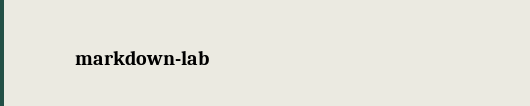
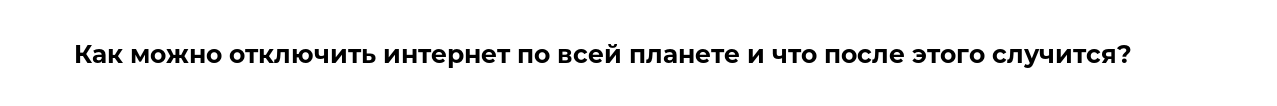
[75,50,209,65] markdown-lab -> [74,44,1132,68] Как можно отключить интернет по всей планете и что после этого случится?

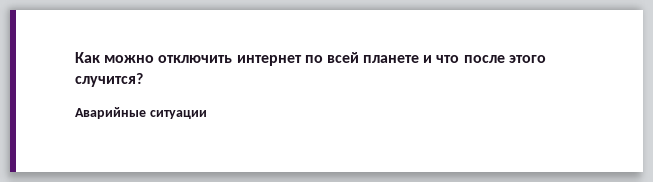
(1132, 56) none -> [75,107,207,119] // Аварийные ситуации

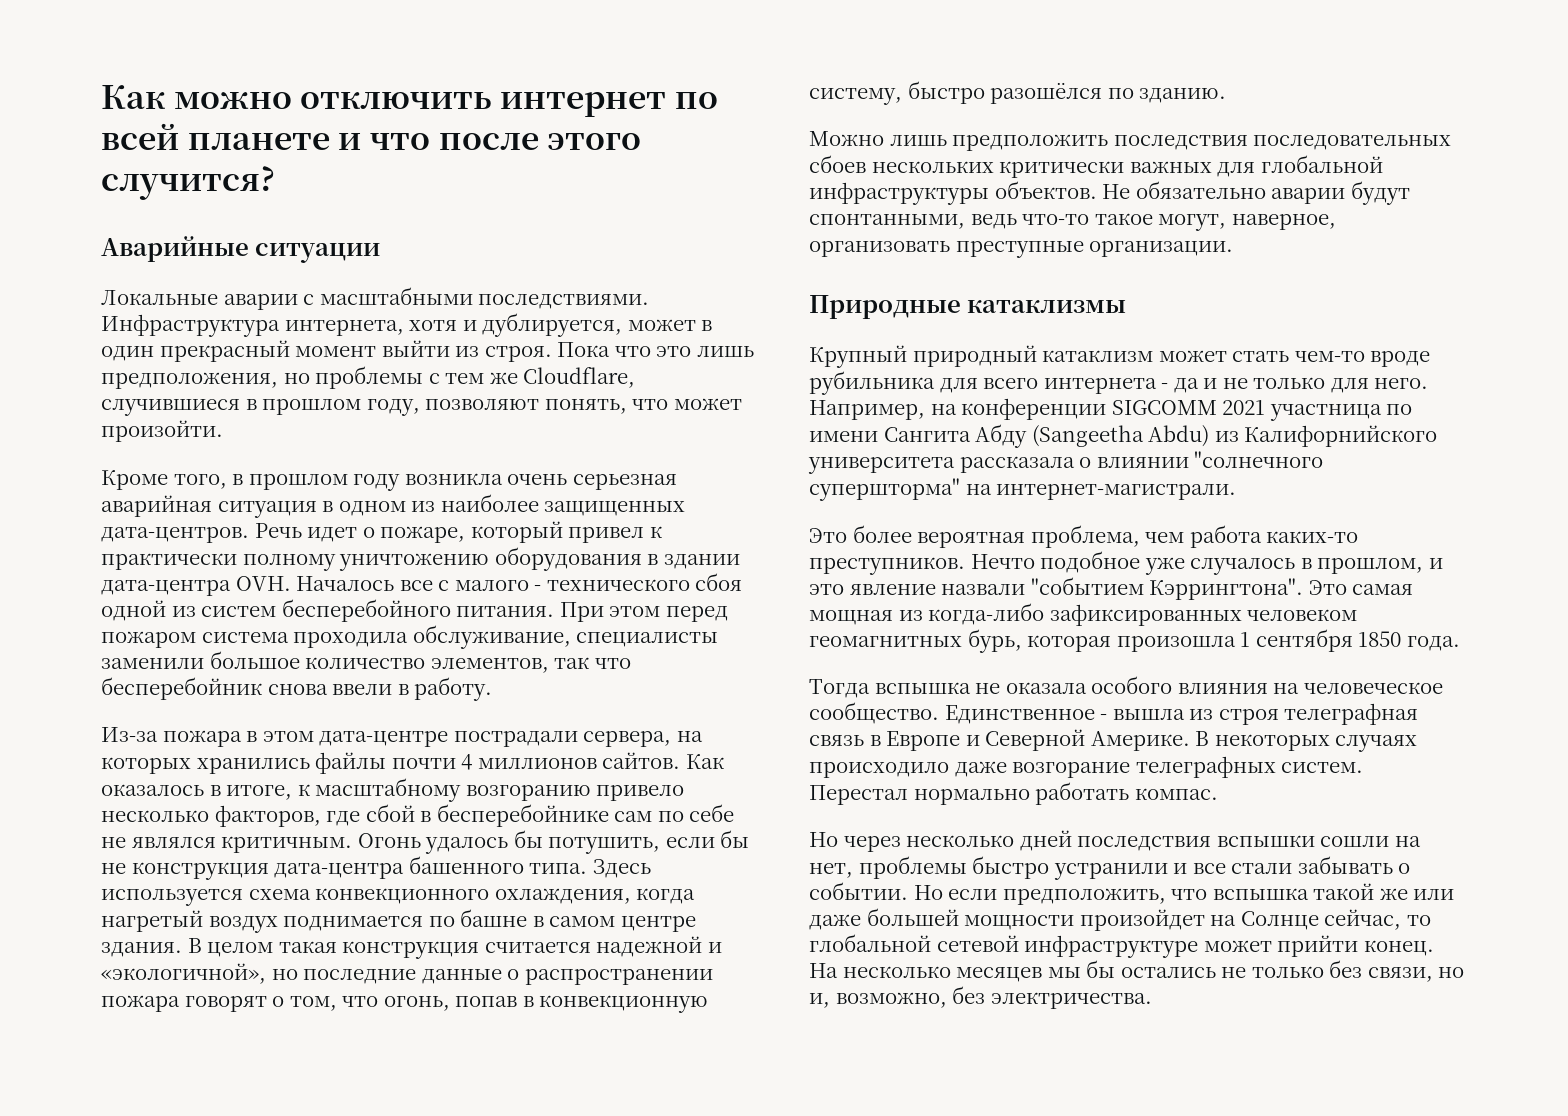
(207, 114) none -> [101,287,650,310] [101,313,713,337] [101,340,754,362] [101,366,636,389] [101,398,742,416] [101,420,223,442] [101,470,677,491] [101,494,686,518] [101,521,662,543] [101,547,740,571] [101,573,743,596] [101,599,728,622] [101,625,719,649] [101,651,631,673] [101,677,493,701] [101,727,703,747] [101,752,724,774] [101,778,685,802] [101,804,735,827] [101,830,750,854] [101,856,651,880] [101,888,696,906] [101,909,696,933] [101,936,722,959] [101,963,713,985] [101,995,709,1013] [809,81,1227,105] [809,131,1452,151] [809,155,1383,178] [809,181,1410,205] [809,213,1336,231] [809,241,1234,258] [809,295,1127,319] [809,345,1431,368] [809,371,1429,395] [809,398,1413,421] [809,424,1438,448] [808,451,1324,474] [809,478,1237,501] [809,525,1359,548] [809,551,1443,575] [809,577,1414,600] [809,603,1358,626] [809,629,1460,653] [809,676,1443,698] [809,702,1419,725] [809,729,1418,752] [809,756,1364,778] [809,782,1218,805] [809,830,1421,852] [809,856,1411,880] [809,882,1455,905] [809,908,1431,931] [809,934,1434,958] [809,960,1465,982] [809,986,1152,1009] // Локальные аварии с масштабными последствиями. Инфраструктура интернета, хотя и дублируется, может в один прекрасный момент выйти из строя. Пока что это лишь предположения, но проблемы с тем же Cloudflare, случившиеся в прошлом году, позволяют понять, что может произойти. // Кроме того, в прошлом году возникла очень серьезная аварийная ситуация в одном из наиболее защищенных дата-центров. Речь идет о пожаре, который привел к практически полному уничтожению оборудования в здании дата-центра OVH. Началось все с малого - технического сбоя одной из систем бесперебойного питания. При этом перед пожаром система проходила обслуживание, специалисты заменили большое количество элементов, так что бесперебойник снова ввели в работу. // Из-за пожара в этом дата-центре пострадали сервера, на которых хранились файлы почти 4 миллионов сайтов. Как оказалось в итоге, к масштабному возгоранию привело несколько факторов, где сбой в бесперебойнике сам по себе не являлся критичным. Огонь удалось бы потушить, если бы не конструкция дата-центра башенного типа. Здесь используется схема конвекционного охлаждения, когда нагретый воздух поднимается по башне в самом центре здания. В целом такая конструкция считается надежной и «экологичной», но последние данные о распространении пожара говорят о том, что огонь, попав в конвекционную систему, быстро разошёлся по зданию. // Можно лишь предположить последствия последовательных сбоев нескольких критически важных для глобальной инфраструктуры объектов. Не обязательно аварии будут спонтанными, ведь что-то такое могут, наверное, организовать преступные организации. // Природные катаклизмы // Крупный природный катаклизм может стать чем-то вроде рубильника для всего интернета - да и не только для него. Например, на конференции SIGCOMM 2021 участница по имени Сангита Абду (Sangeetha Abdu) из Калифорнийского университета рассказала о влиянии "солнечного супершторма" на интернет-магистрали. // Это более вероятная проблема, чем работа каких-то преступников. Нечто подобное уже случалось в прошлом, и это явление назвали "событием Кэррингтона". Это самая мощная из когда-либо зафиксированных человеком геомагнитных бурь, которая произошла 1 сентября 1850 года. // Тогда вспышка не оказала особого влияния на человеческое сообщество. Единственное - вышла из строя телеграфная связь в Европе и Северной Америке. В некоторых случаях происходило даже возгорание телеграфных систем. Перестал нормально работать компас. // Но через несколько дней последствия вспышки сошли на нет, проблемы быстро устранили и все стали забывать о событии. Но если предположить, что вспышка такой же или даже большей мощности произойдет на Солнце сейчас, то глобальной сетевой инфраструктуре может прийти конец. На несколько месяцев мы бы остались не только без связи, но и, возможно, без электричества.

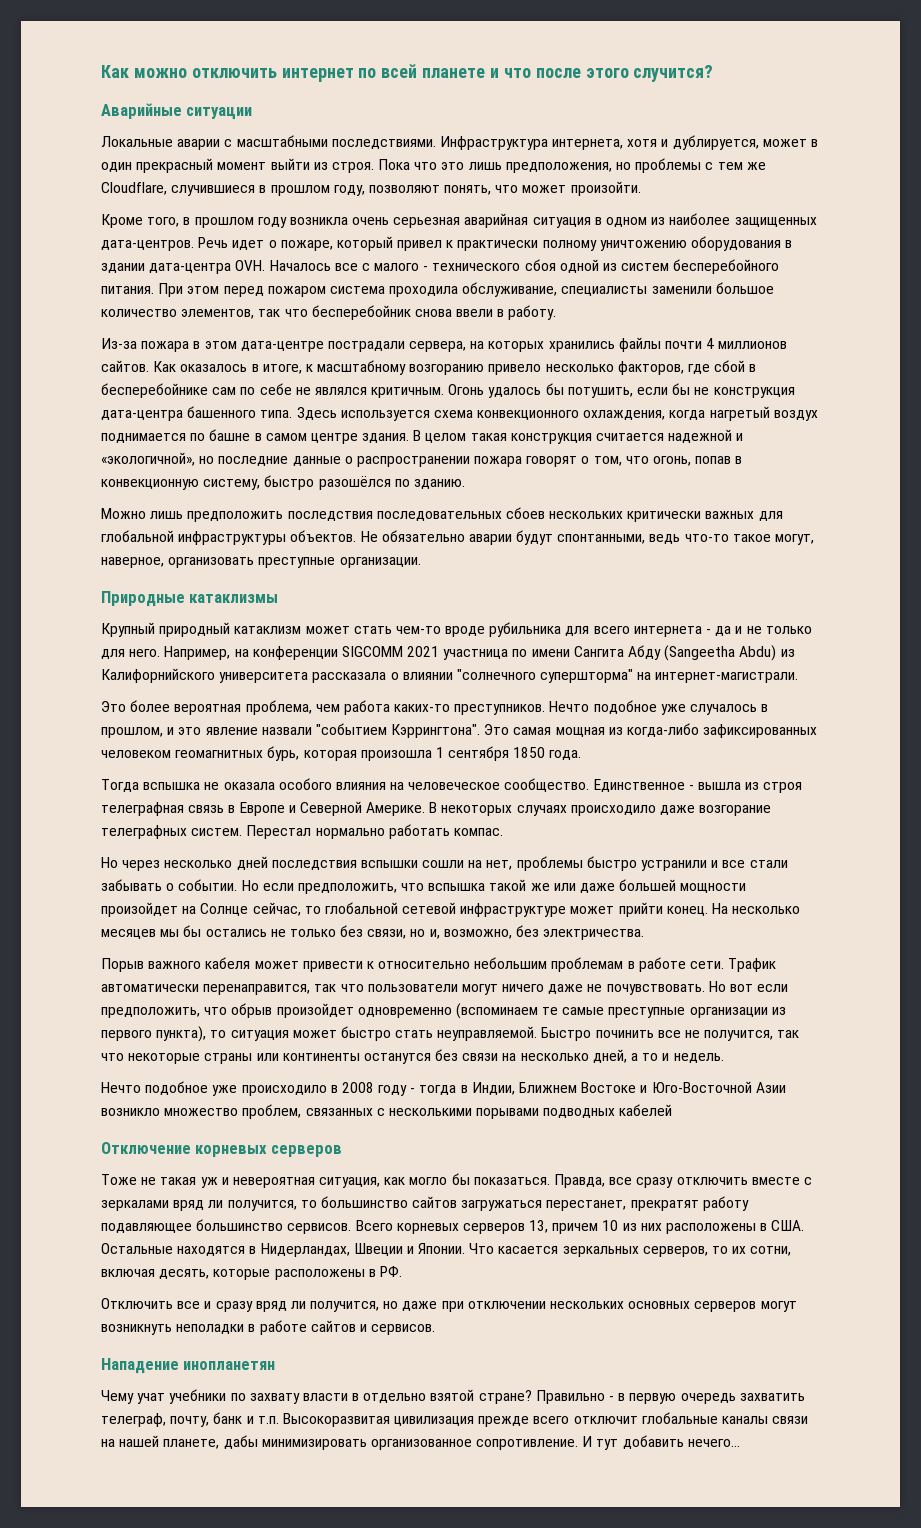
(1152, 1000) none -> [101,957,777,972] [101,981,789,995] [101,1003,786,1019] [101,1026,800,1042] [101,1049,724,1064] [101,1081,786,1096] [101,1104,673,1119] [101,1142,342,1157] [101,1173,812,1188] [101,1196,749,1211] [101,1219,805,1234] [101,1243,792,1257] [101,1266,402,1280] [101,1298,797,1312] [101,1320,436,1335] [101,1358,276,1374] [101,1389,805,1404] [101,1412,809,1427] [101,1435,740,1450] // Порыв важного кабеля может привести к относительно небольшим проблемам в работе сети. Трафик автоматически перенаправится, так что пользователи могут ничего даже не почувствовать. Но вот если предположить, что обрыв произойдет одновременно (вспоминаем те самые преступные организации из первого пункта), то ситуация может быстро стать неуправляемой. Быстро починить все не получится, так что некоторые страны или континенты останутся без связи на несколько дней, а то и недель. // Нечто подобное уже происходило в 2008 году - тогда в Индии, Ближнем Востоке и Юго-Восточной Азии возникло множество проблем, связанных с несколькими порывами подводных кабелей // Отключение корневых серверов // Тоже не такая уж и невероятная ситуация, как могло бы показаться. Правда, все сразу отключить вместе с зеркалами вряд ли получится, то большинство сайтов загружаться перестанет, прекратят работу подавляющее большинство сервисов. Всего корневых серверов 13, причем 10 из них расположены в США. Остальные находятся в Нидерландах, Швеции и Японии. Что касается зеркальных серверов, то их сотни, включая десять, которые расположены в РФ. // Отключить все и сразу вряд ли получится, но даже при отключении нескольких основных серверов могут возникнуть неполадки в работе сайтов и сервисов. // Нападение инопланетян // Чему учат учебники по захвату власти в отдельно взятой стране? Правильно - в первую очередь захватить телеграф, почту, банк и т.п. Высокоразвитая цивилизация прежде всего отключит глобальные каналы связи на нашей планете, дабы минимизировать организованное сопротивление. И тут добавить нечего…

